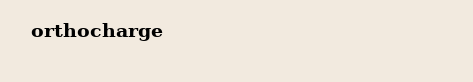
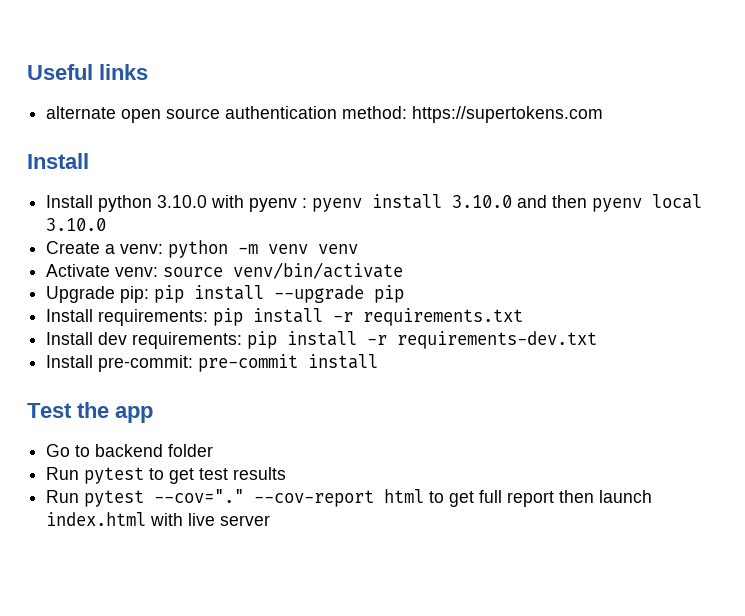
[31,23,163,41] orthocharge -> [27,64,148,80] [46,106,604,123] [27,153,89,169] [46,194,703,212] [46,218,107,231] [46,240,359,258] [46,262,404,279] [46,285,405,303] [46,308,524,326] [46,331,598,349] [46,354,379,372] [27,402,153,423] [46,444,214,457] [46,467,287,484] [46,489,653,507] [46,512,271,526] Useful links // alternate open source authentication method: https://supertokens.com // Install // Install python 3.10.0 with pyenv : pyenv install 3.10.0 and then pyenv local 3.10.0 // Create a venv: python -m venv venv // Activate venv: source venv/bin/activate // Upgrade pip: pip install --upgrade pip // Install requirements: pip install -r requirements.txt // Install dev requirements: pip install -r requirements-dev.txt // Install pre-commit: pre-commit install // Test the app // Go to backend folder // Run pytest to get test results // Run pytest --cov="." --cov-report html to get full report then launch index.html with live server

